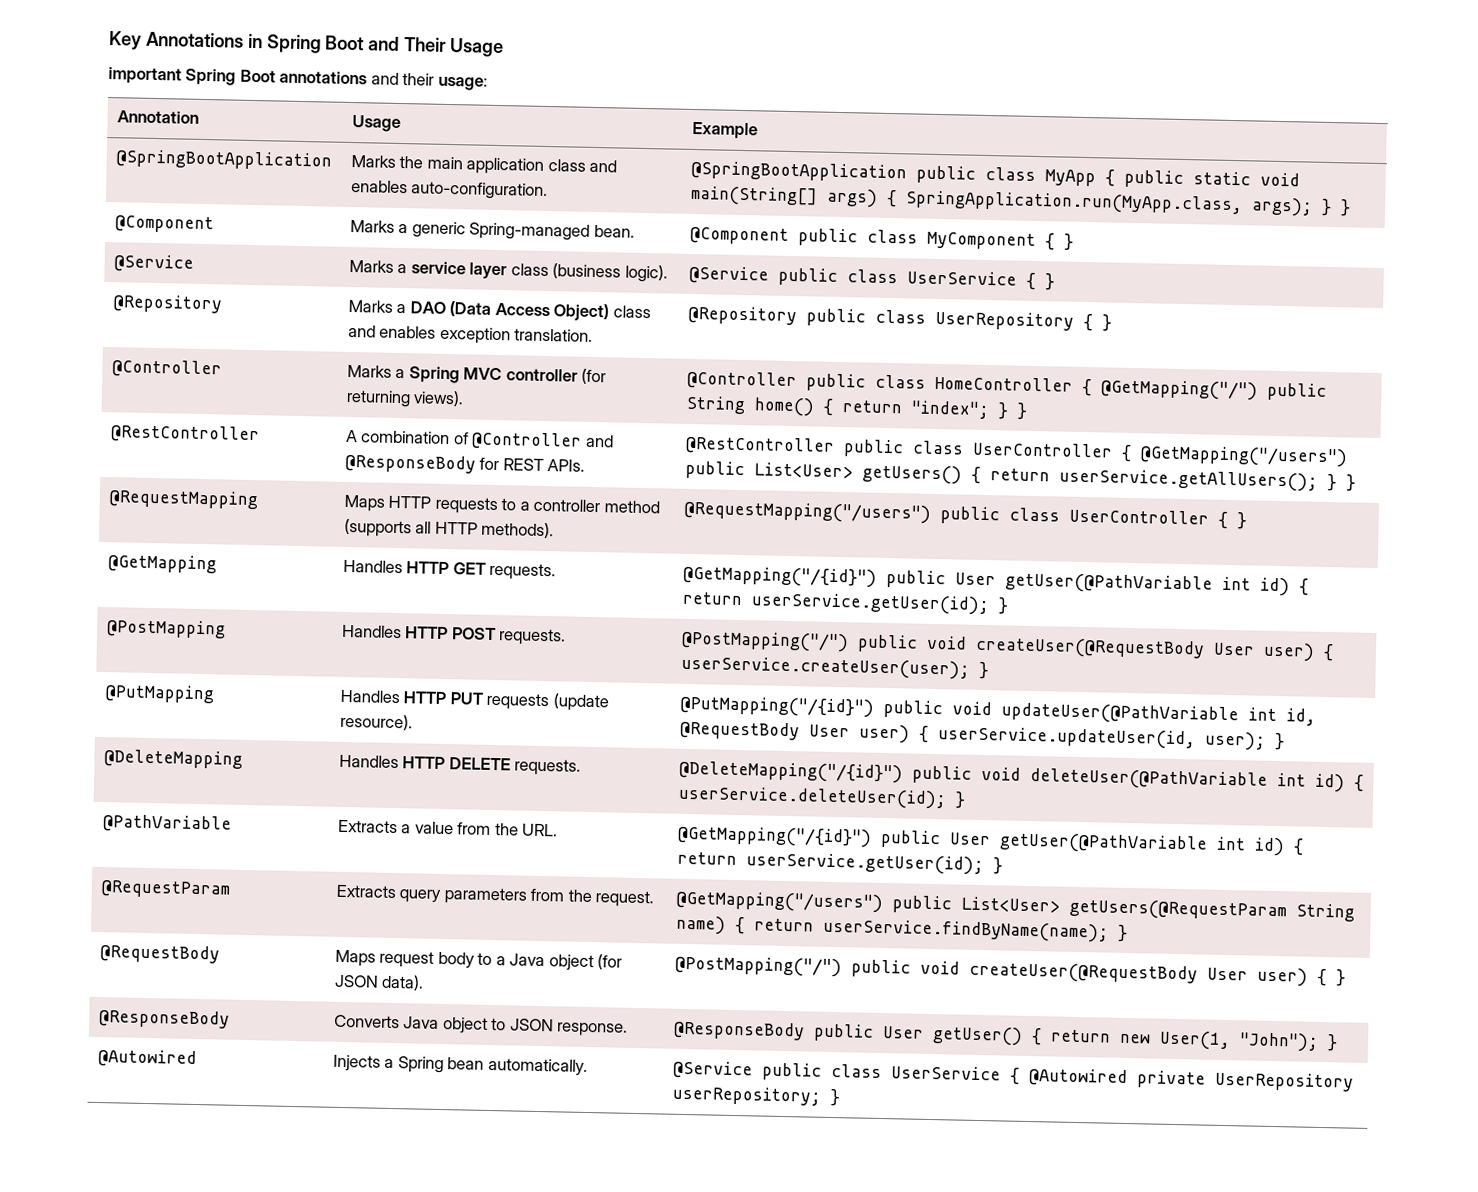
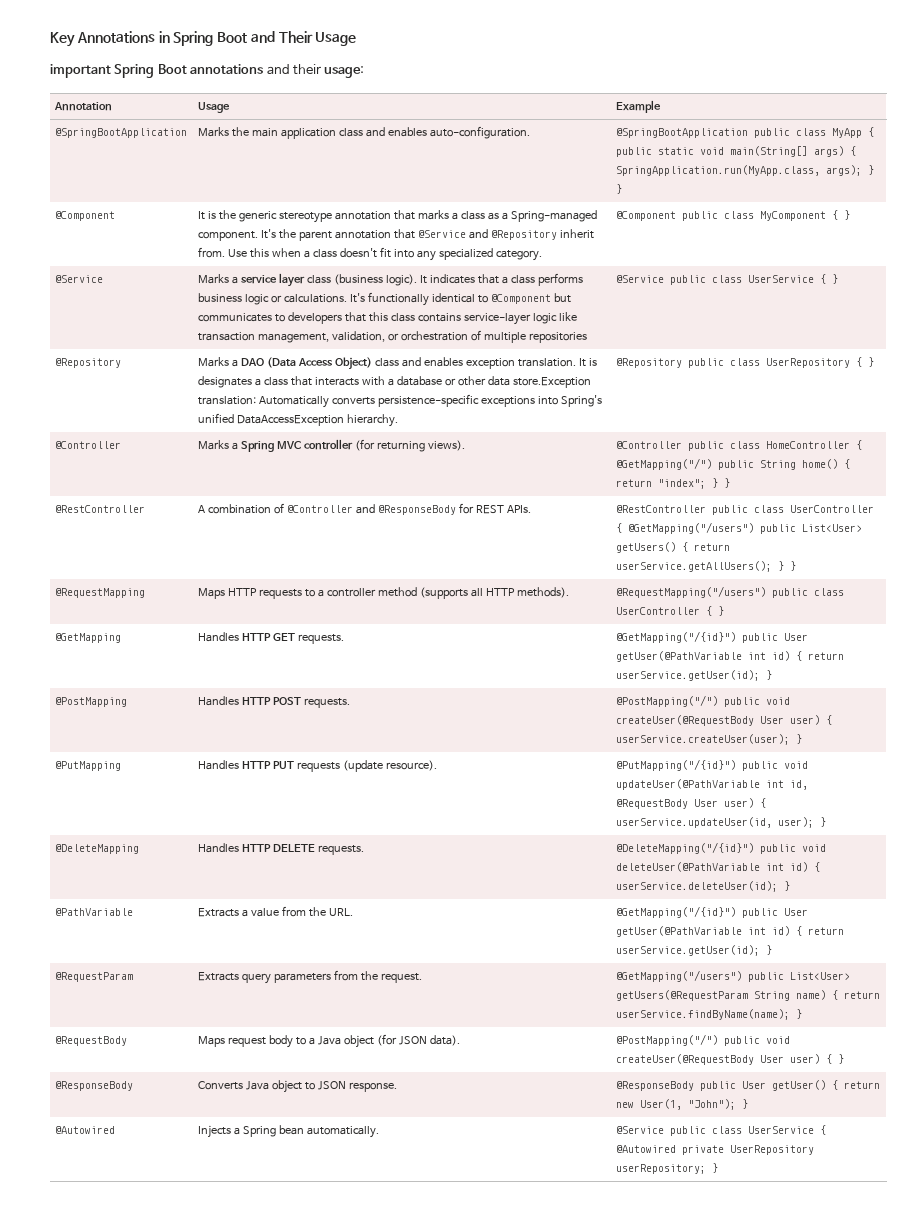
[349,219,635,241] Marks a generic Spring-managed bean. -> [198,210,597,223] [198,229,594,241] [198,247,542,261] It is the generic stereotype annotation that marks a class as a Spring-managed component. It's the parent annotation that @Service and @Repository inherit from. Use this when a class doesn't fit into any specialized category.
(668, 273) none -> [419,273,583,286] [198,292,571,306] [198,312,577,325] [198,330,587,343] It indicates that a class performs business logic or calculations. It's functionally identical to @Component but communicates to developers that this class contains service-layer logic like transaction management, validation, or orchestration of multiple repositories
(594, 335) none -> [578,358,597,367] [198,376,591,388] [198,394,602,408] [198,413,399,427] It is designates a class that interacts with a database or other data store.Exception translation: Automatically converts persistence-specific exceptions into Spring's unified DataAccessException hierarchy.

